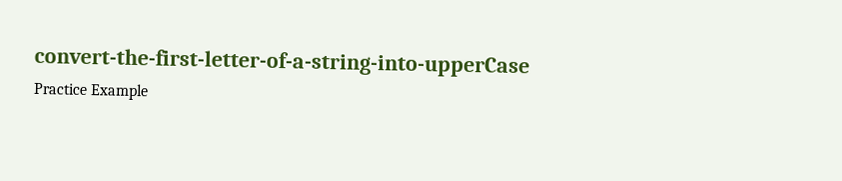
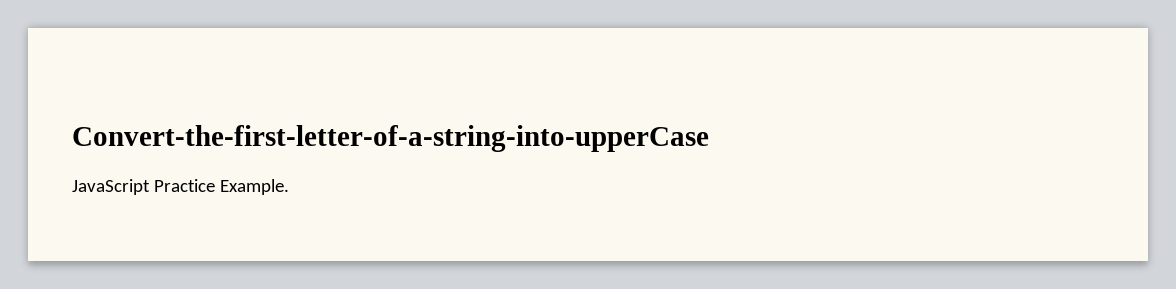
[34,46,530,79] [33,82,150,101] convert-the-first-letter-of-a-string-into-upperCase // Practice Example -> [72,125,709,152] [72,179,289,195] Convert-the-first-letter-of-a-string-into-upperCase // JavaScript Practice Example.

